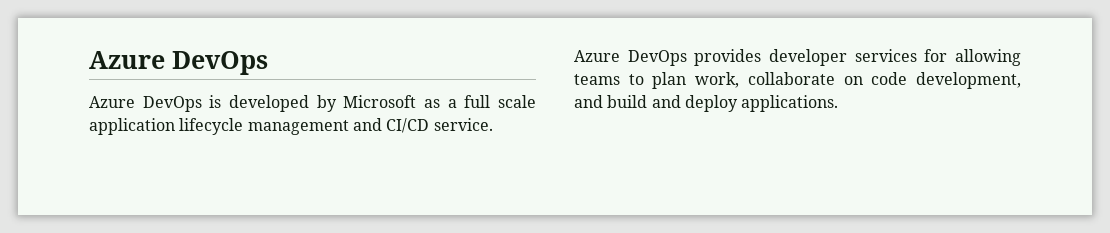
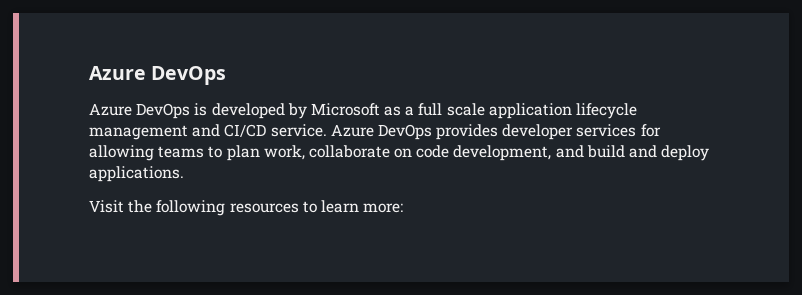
(839, 103) none -> [89,200,404,216] // Visit the following resources to learn more:

